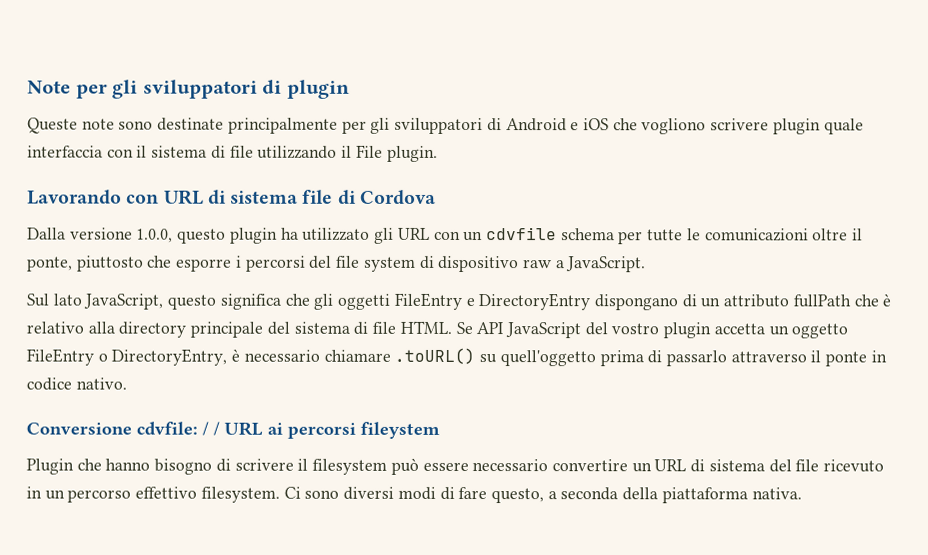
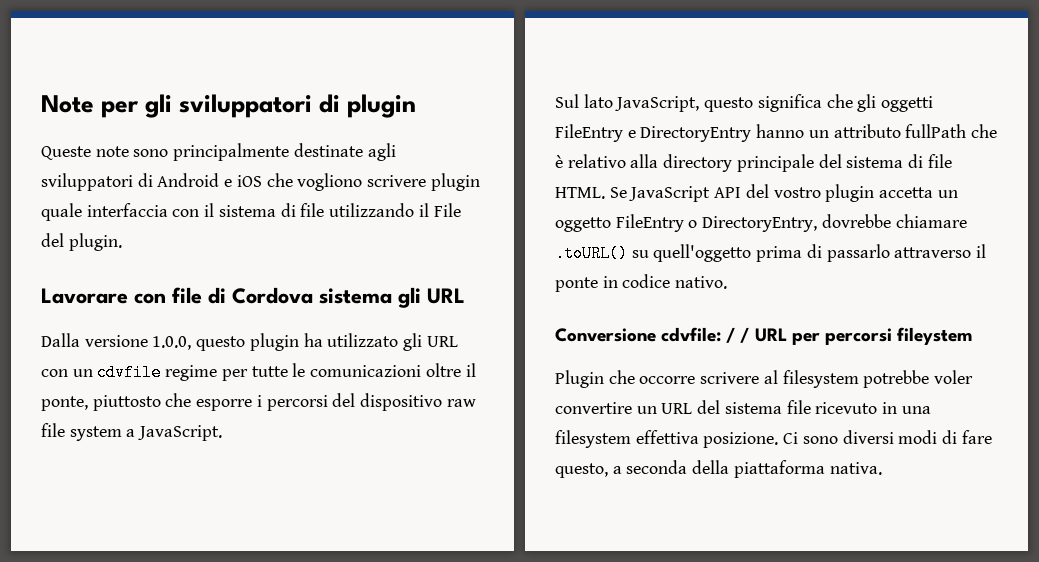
[157,117,391,134] destinate principalmente per gli -> [173,143,396,161] principalmente destinate agli
(383, 151) none -> [41,233,64,247] del
[27,189,299,205] Lavorando con URL di sistema -> [41,288,166,304] Lavorare con
(436, 197) none -> [319,287,465,308] sistema gli URL
[560,228,615,241] schema -> [165,365,218,381] regime
[336,255,552,273] file system di dispositivo raw -> [360,393,476,411] [41,423,122,441] dispositivo raw file system
[593,294,697,311] dispongano di -> [756,124,805,138] hanno
[476,322,581,339] API JavaScript -> [629,186,742,202] JavaScript API
[231,348,320,362] è necessario -> [821,214,891,228] dovrebbe
[267,422,283,435] ai -> [791,332,820,345] per
[105,457,885,475] [26,486,280,503] hanno bisogno di scrivere il filesystem può essere necessario convertire un URL di sistema del file ricevuto in un percorso effettivo filesystem. -> [639,370,974,388] [555,400,931,414] [555,430,779,448] occorre scrivere al filesystem potrebbe voler convertire un URL del sistema file ricevuto in una filesystem effettiva posizione.

